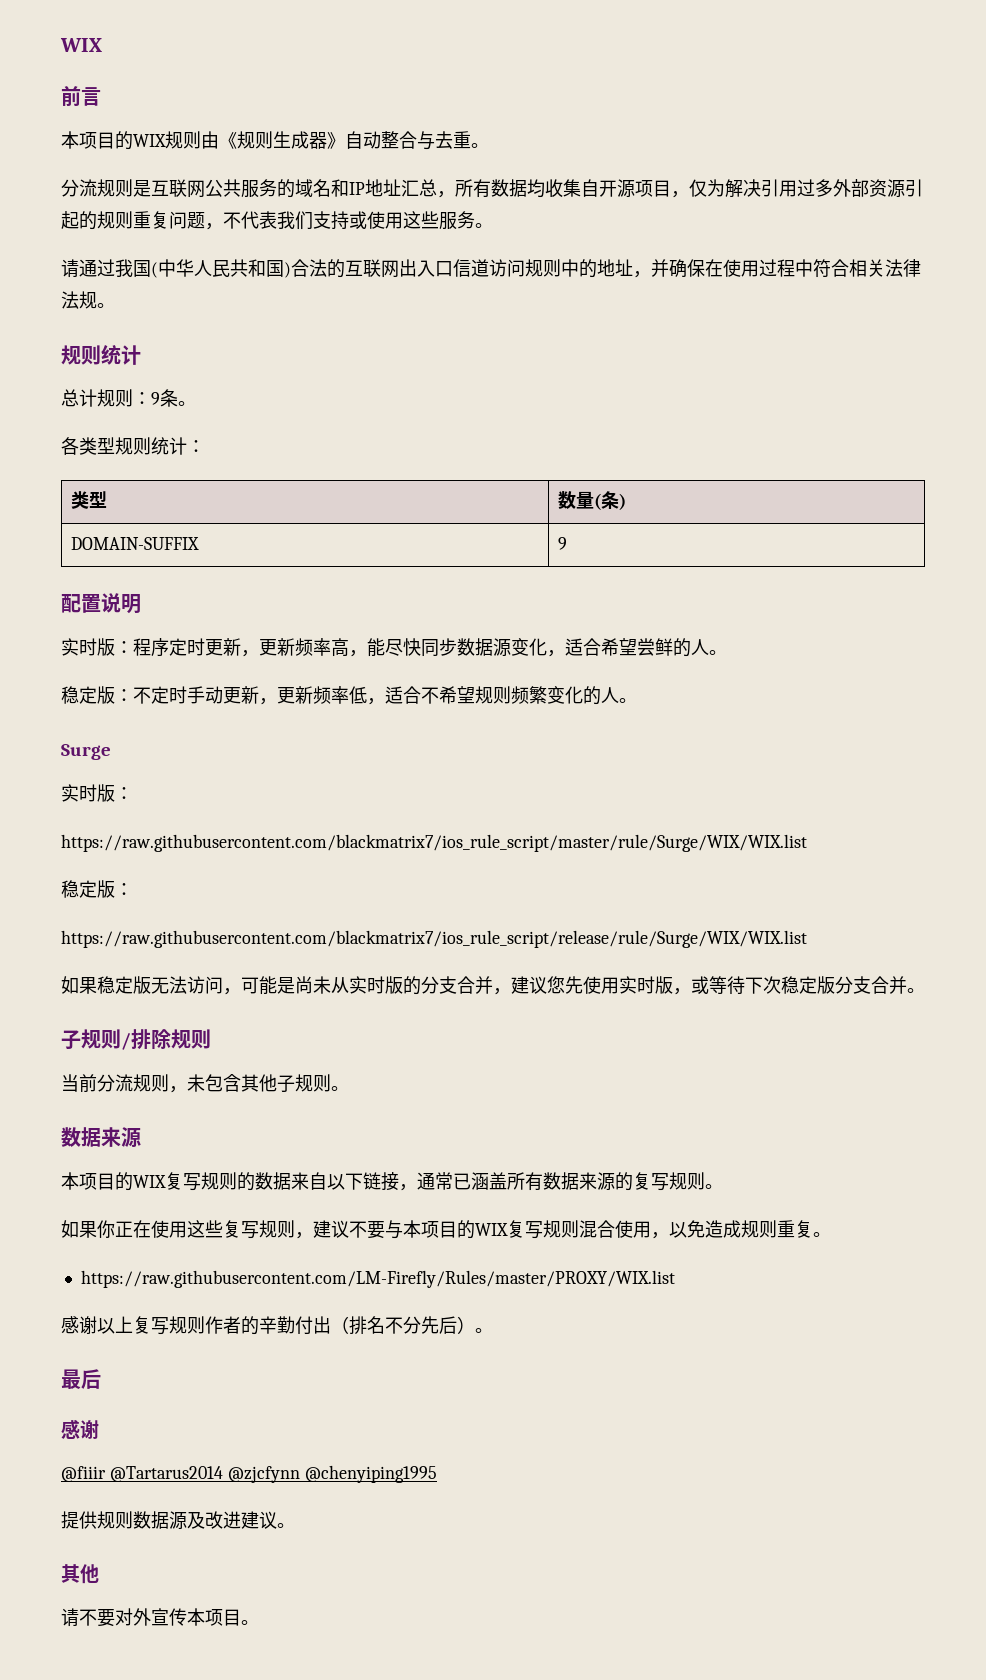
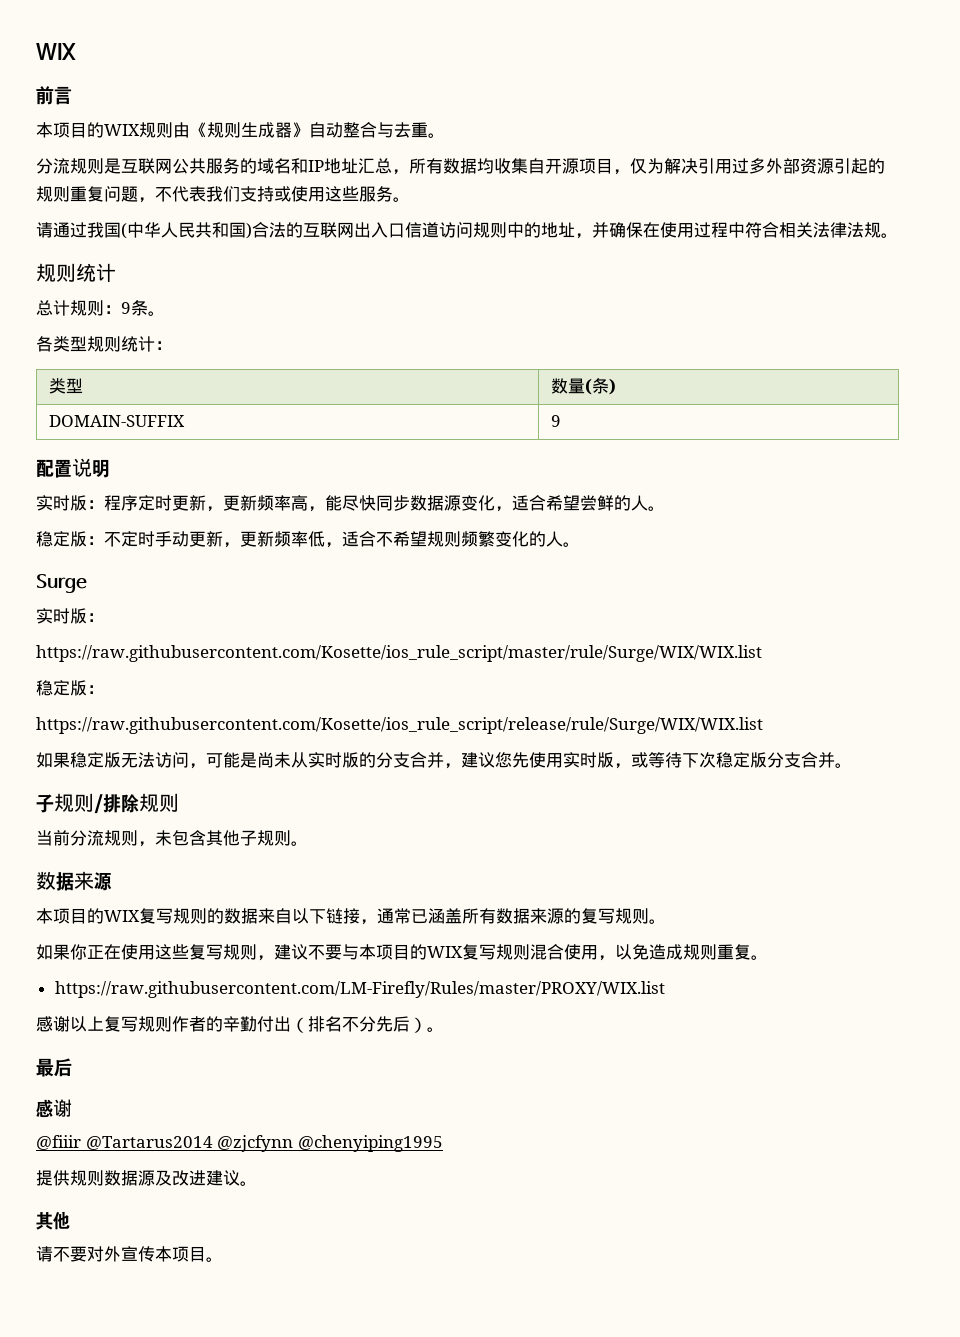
[61,834,807,852] https://raw.githubusercontent.com/blackmatrix7/ios_rule_script/master/rule/Surge/WIX/WIX.list -> [36,645,762,662] https://raw.githubusercontent.com/Kosette/ios_rule_script/master/rule/Surge/WIX/WIX.list
[61,930,807,948] https://raw.githubusercontent.com/blackmatrix7/ios_rule_script/release/rule/Surge/WIX/WIX.list -> [36,717,763,734] https://raw.githubusercontent.com/Kosette/ios_rule_script/release/rule/Surge/WIX/WIX.list

